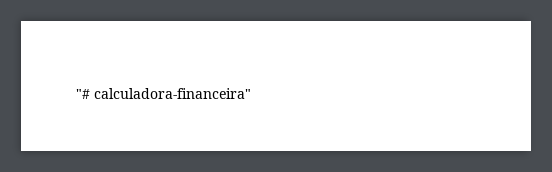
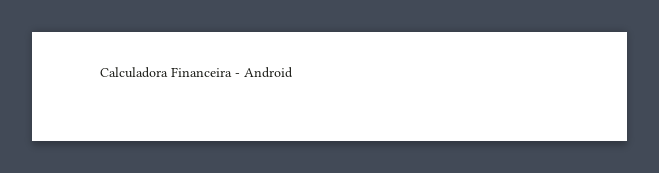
[76,88,251,99] "# calculadora-financeira" -> [100,67,293,78] Calculadora Financeira - Android

